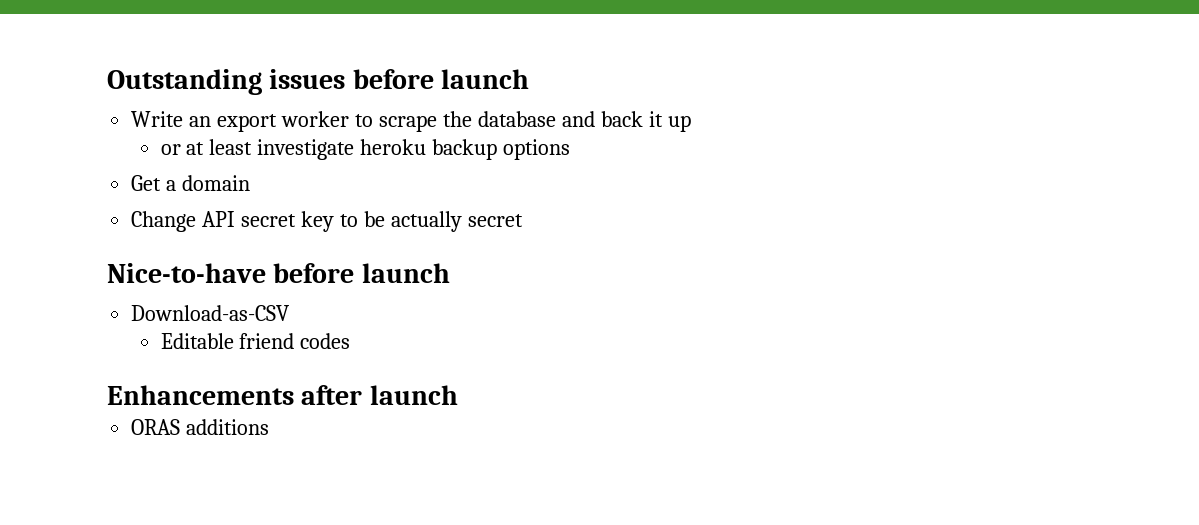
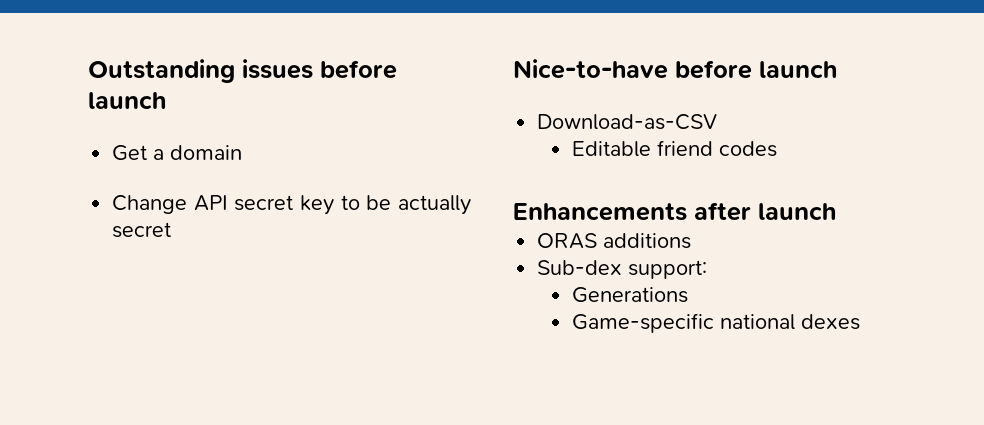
[131,111,691,132] [160,139,571,160] // Write an export worker to scrape the database and back it up // or at least investigate heroku backup options -> (166, 100) none
(270, 427) none -> [537,260,708,279] [571,287,688,303] [571,313,860,333] // Sub-dex support: // Generations // Game-specific national dexes

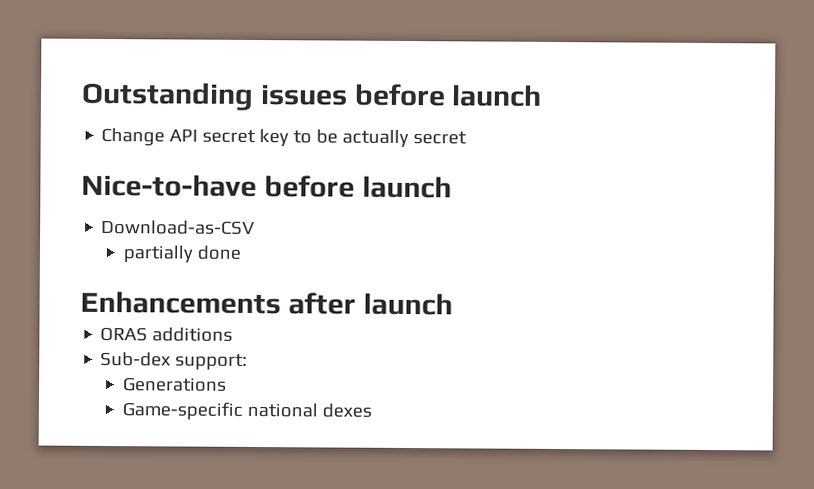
[112,145,243,161] // Get a domain -> (543, 95) none
[571,140,777,157] Editable friend codes -> [122,245,241,263] partially done

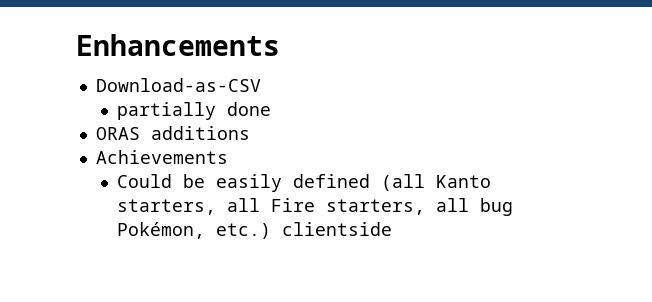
[81,81,543,111] [101,127,468,148] [81,173,452,199] Outstanding issues before launch // Change API secret key to be actually secret // Nice-to-have before launch -> [76,34,280,56] Enhancements
[80,290,453,316] // Enhancements after launch -> (271, 109) none
[100,351,249,370] [122,377,227,392] [121,401,372,420] Sub-dex support: // Generations // Game-specific national dexes -> [95,150,228,164] [116,174,491,192] [116,198,513,216] [116,222,392,239] Achievements // Could be easily defined (all Kanto starters, all Fire starters, all bug Pokémon, etc.) clientside

